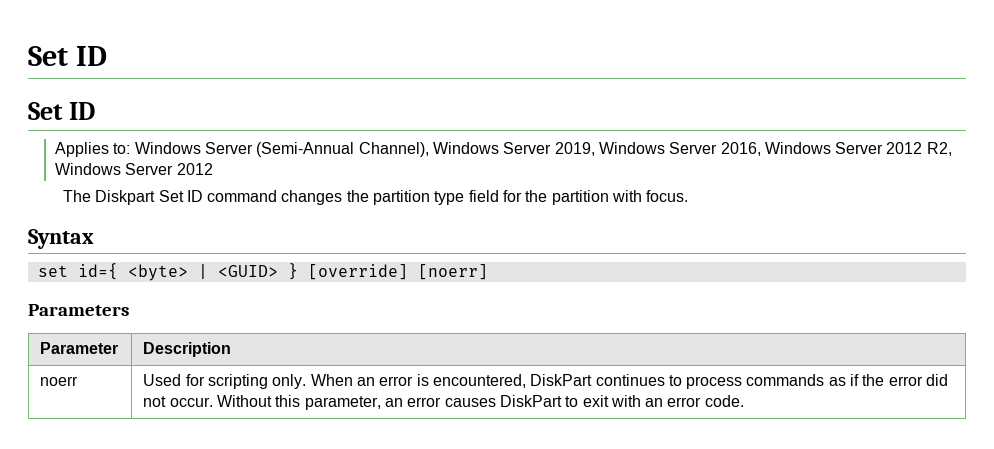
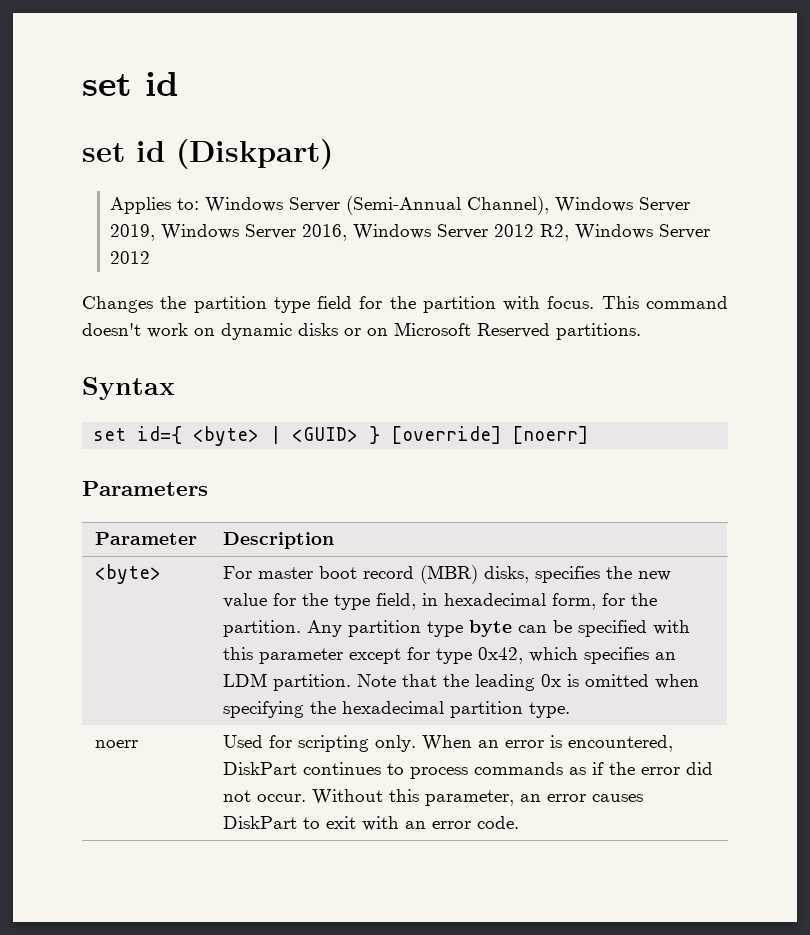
[28,46,107,66] [28,102,95,120] Set ID // Set ID -> [82,72,178,96] [82,139,333,169] set id // set id (Diskpart)
[62,190,343,205] The Diskpart Set ID command changes -> [82,296,153,313] Changes
(689, 196) none -> [601,296,728,309] [82,322,641,340] This command doesn't work on dynamic disks or on Microsoft Reserved partitions.
(232, 349) none -> [94,564,161,584] [222,565,671,584] [222,593,657,610] [222,620,690,637] [222,647,676,664] [222,673,699,691] [222,701,570,718] // <byte> | For master boot record (MBR) disks, specifies the new value for the type field, in hexadecimal form, for the partition. Any partition type byte can be specified with this parameter except for type 0x42, which specifies an LDM partition. Note that the leading 0x is omitted when specifying the hexadecimal partition type.

